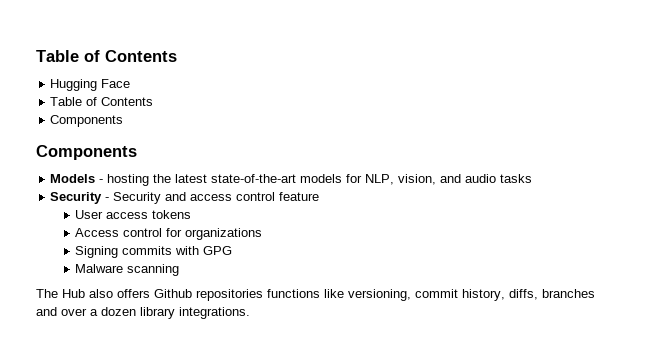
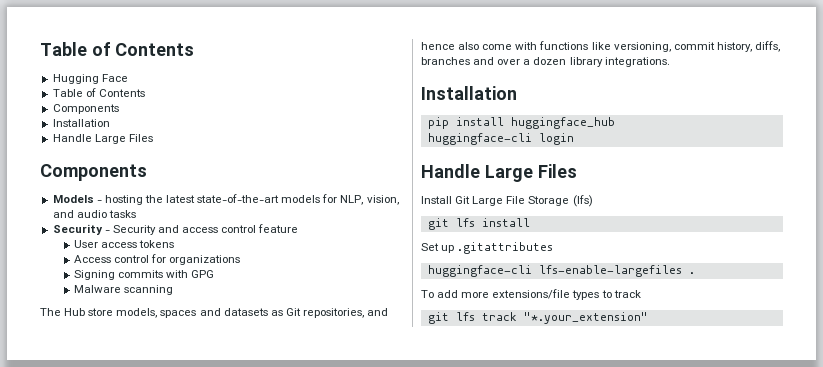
(124, 121) none -> [52,119,110,127] [52,134,153,144] // Installation // Handle Large Files
[89,289,263,301] also offers Github repositories -> [88,308,389,318] [421,42,538,50] store models, spaces and datasets as Git repositories, and hence also come with
(250, 313) none -> [421,86,517,100] [427,117,615,129] [427,133,574,145] [421,164,577,182] [421,195,593,207] [427,218,530,230] [421,242,554,254] [427,265,695,277] [421,289,641,300] [427,312,648,324] // Installation // pip install huggingface_hub // huggingface-cli login // Handle Large Files // Install Git Large File Storage (lfs) // git lfs install // Set up .gitattributes // huggingface-cli lfs-enable-largefiles . // To add more extensions/file types to track // git lfs track "*.your_extension"

